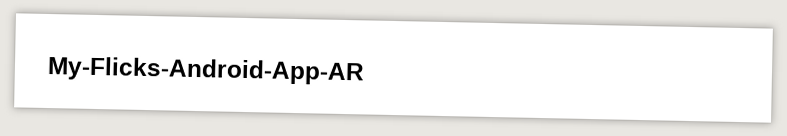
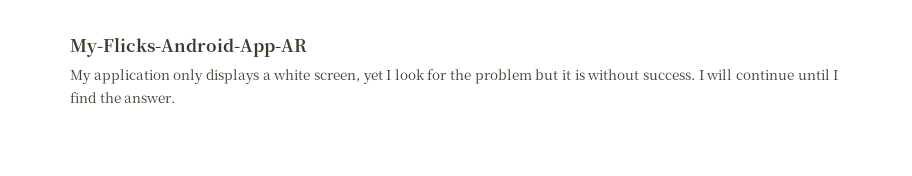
(365, 71) none -> [70,69,839,84] [70,92,176,103] // My application only displays a white screen, yet I look for the problem but it is without success. I will continue until I find the answer.

